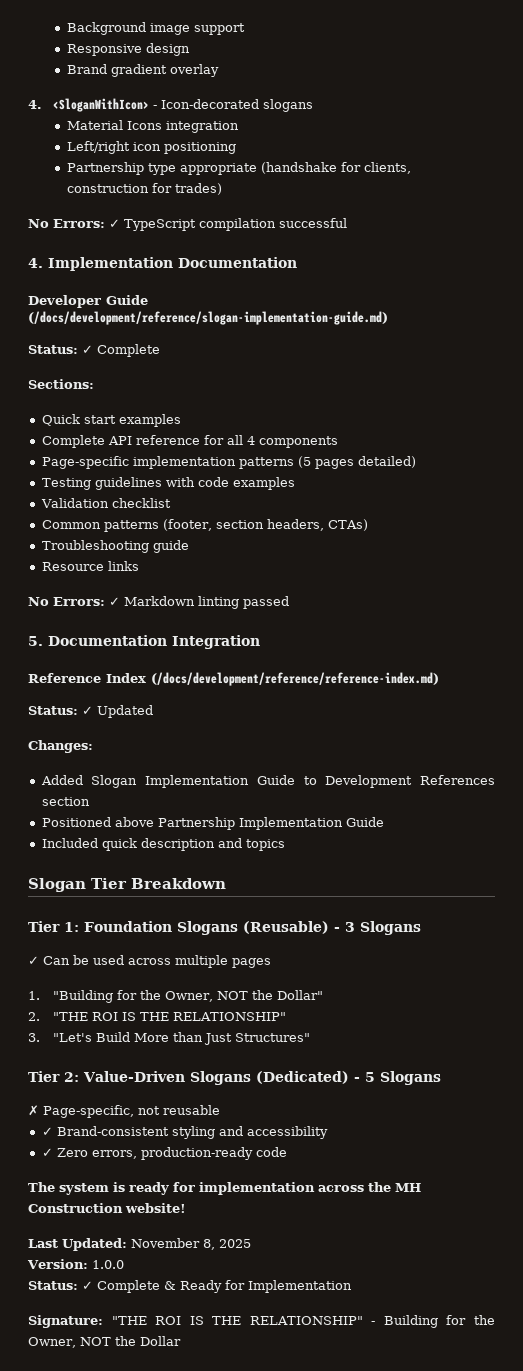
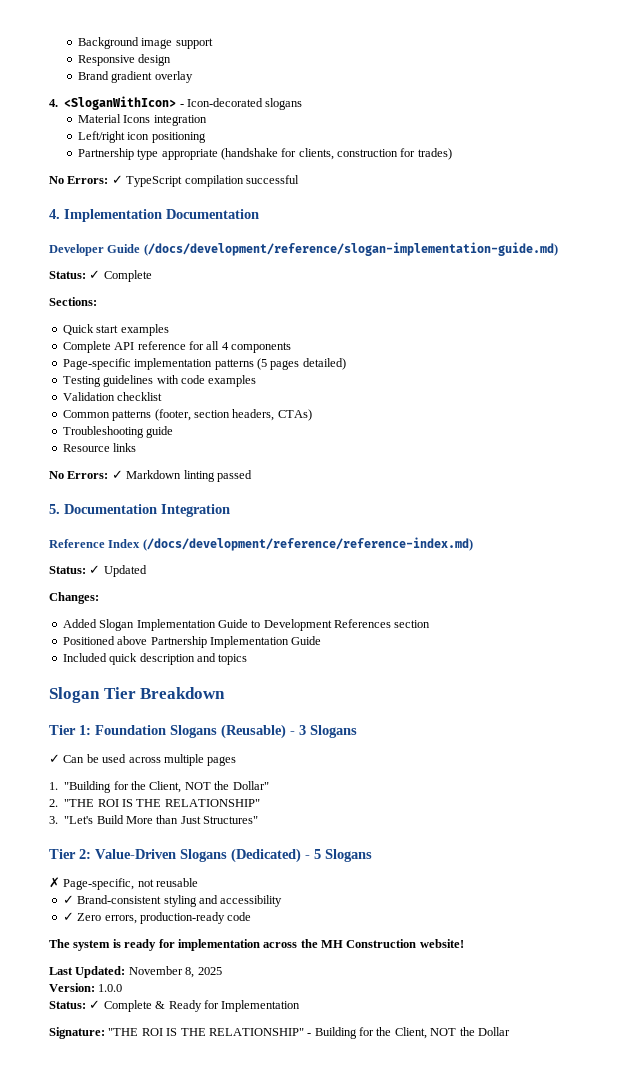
[164,991,213,1002] Owner, -> [149,781,182,793] Client,
[28,1337,76,1348] Owner, -> [394,1027,427,1039] Client,

